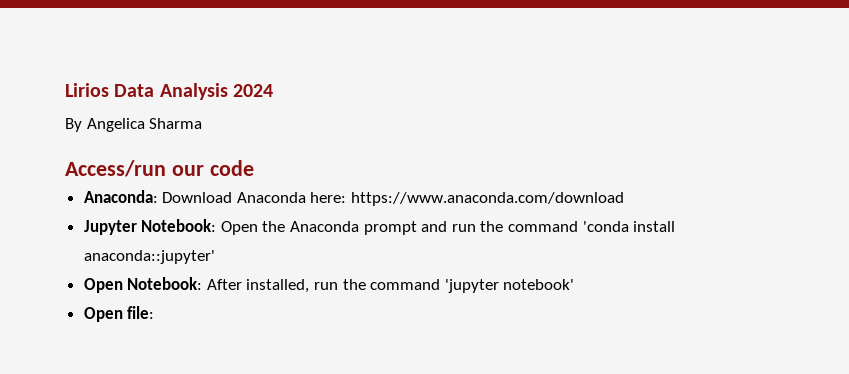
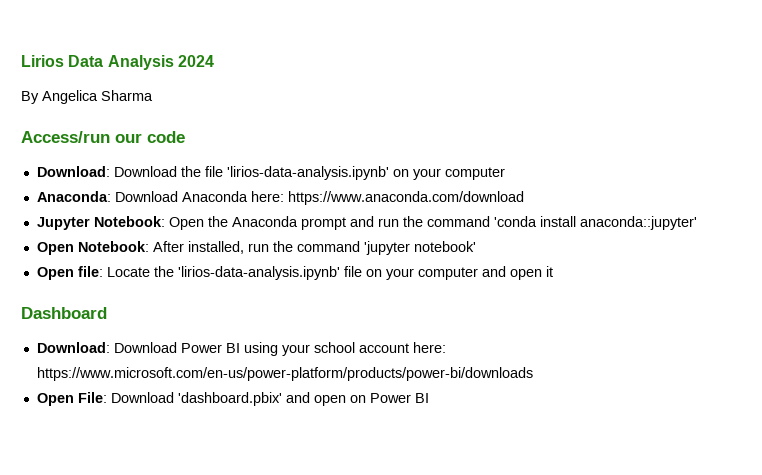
(254, 168) none -> [36,166,505,180] // Download: Download the file 'lirios-data-analysis.ipynb' on your computer
(155, 312) none -> [106,266,553,280] [21,307,107,319] [36,342,446,356] [36,367,533,381] [36,392,429,406] Locate the 'lirios-data-analysis.ipynb' file on your computer and open it // Dashboard // Download: Download Power BI using your school account here: https://www.microsoft.com/en-us/power-platform/products/power-bi/downloads // Open File: Download 'dashboard.pbix' and open on Power BI

